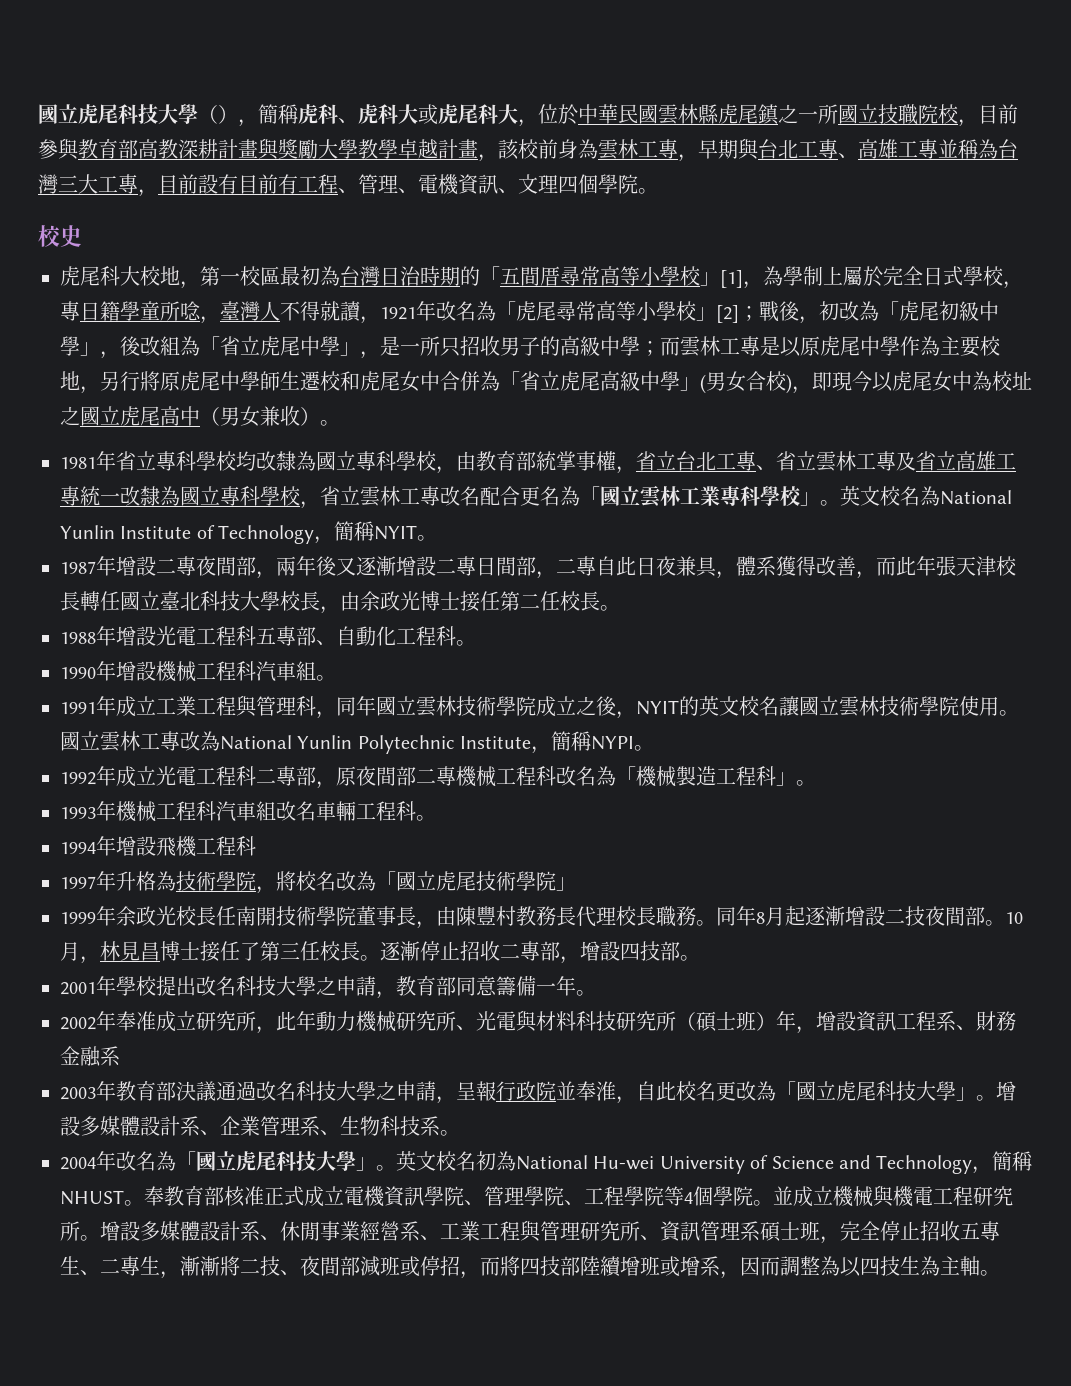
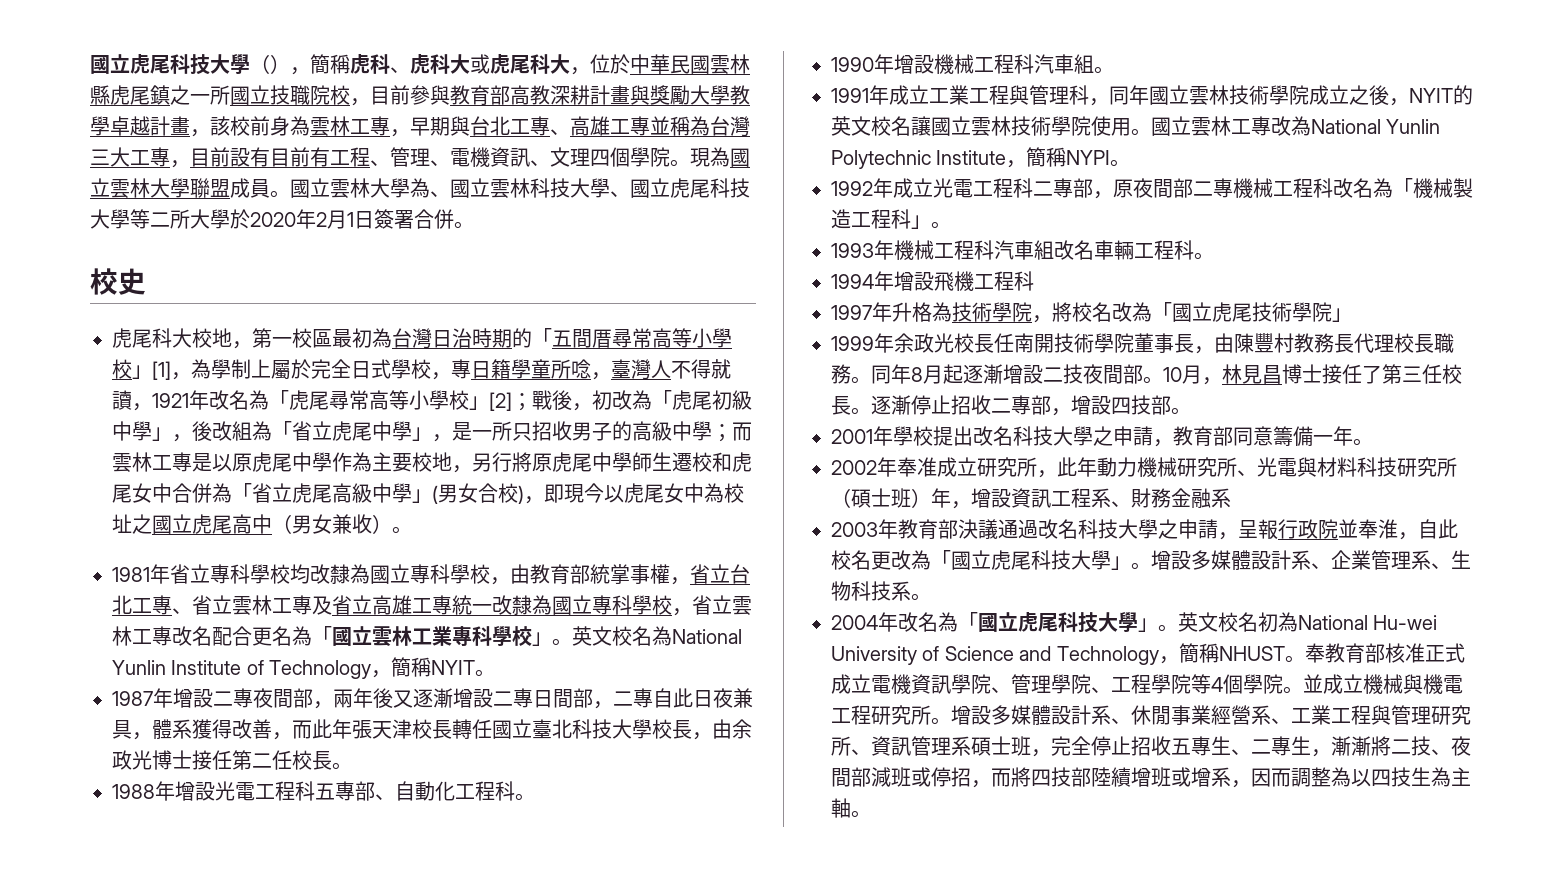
(658, 191) none -> [690,147,750,167] [90,178,750,198] [90,209,474,229] 現為國立雲林大學聯盟成員。國立雲林大學為、國立雲林科技大學、國立虎尾科技大學等二所大學於2020年2月1日簽署合併。

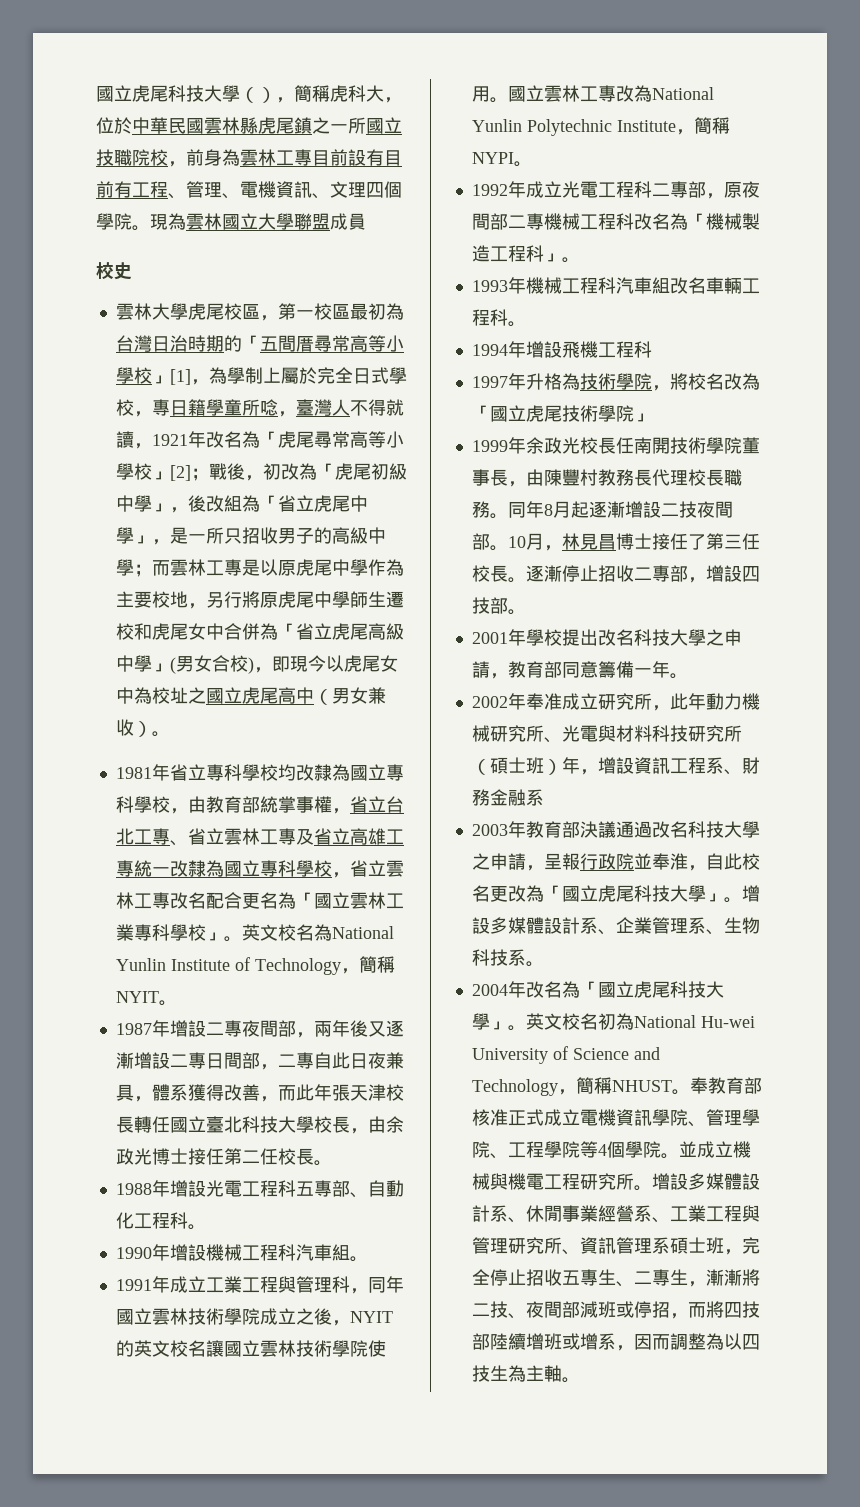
[390,54,550,74] 、虎科大或虎尾科 -> (366, 93) none
[370,85,750,105] [90,116,750,137] [90,147,190,168] 目前參與教育部高教深耕計畫與獎勵大學教學卓越計畫，該校前身為雲林工專，早期與台北工專、高雄工專並稱為台灣三大工專， -> [186,149,312,166] 前身為雲林工專
[730,148,750,167] [90,178,150,198] 國立雲林 -> [186,213,258,230] 雲林國立
[270,178,750,198] [90,209,474,229] [90,268,146,295] [112,328,232,348] 。國立雲林大學為、國立雲林科技大學、國立虎尾科技大學等二所大學於2020年2月1日簽署合併。 // 校史 // 虎尾科大校地 -> [96,262,132,280] [115,303,260,320] // 校史 // 雲林大學虎尾校區

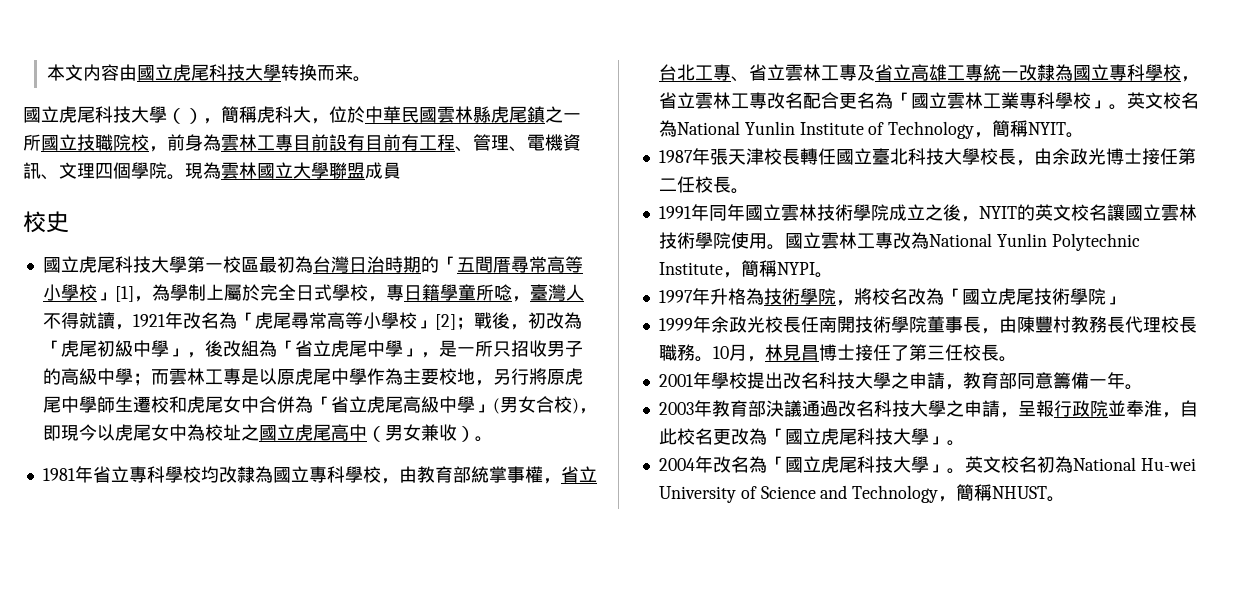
(96, 94) none -> [46,64,371,82] 本文内容由國立虎尾科技大學转换而来。 //
[115,303,278,321] 雲林大學虎尾校區， -> [42,256,187,273] 國立虎尾科技大學
[169,1020,404,1038] [115,1052,404,1070] [115,1084,332,1102] 增設二專夜間部，兩年後又逐漸增設二專日間部，二專自此日夜兼具，體系獲得改善，而此年 -> (710, 156) none
[115,1180,404,1198] [115,1212,206,1230] [115,1244,368,1262] [115,1276,368,1294] 1988年增設光電工程科五專部、自動化工程科。 // 1990年增設機械工程科汽車組。 // 1991年成立工業工程與管理科， -> [658,204,709,221] 1991年
[471,181,760,199] [471,213,760,230] [471,245,580,263] [471,277,760,294] [471,309,526,327] [471,341,652,358] // 1992年成立光電工程科二專部，原夜間部二專機械工程科改名為「機械製造工程科」。 // 1993年機械工程科汽車組改名車輛工程科。 // 1994年增設飛機工程科 -> (833, 275) none
[507,501,733,518] [471,533,508,551] 同年8月起逐漸增設二技夜間部。 -> (713, 359) none
[525,565,760,583] [471,597,526,615] 逐漸停止招收二專部，增設四技部。 -> (1017, 359) none
[471,693,760,711] [471,725,742,743] [471,757,760,775] [471,789,544,806] // 2002年奉准成立研究所，此年動力機械研究所、光電與材料科技研究所（碩士班）年，增設資訊工程系、財務金融系 -> (1143, 387) none
[741,885,760,902] [471,917,760,935] [471,949,544,967] 增設多媒體設計系、企業管理系、生物科技系。 -> (965, 443) none
[689,1077,762,1094] [471,1109,760,1127] [471,1141,751,1159] [471,1173,760,1191] [471,1205,760,1223] [471,1237,760,1255] [471,1269,760,1287] [471,1301,760,1319] [471,1333,760,1351] [471,1365,580,1383] 奉教育部核准正式成立電機資訊學院、管理學院、工程學院等4個學院。並成立機械與機電工程研究所。增設多媒體設計系、休閒事業經營系、工業工程與管理研究所、資訊管理系碩士班，完全停止招收五專生、二專生，漸漸將二技、夜間部減班或停招，而將四技部陸續增班或增系，因而調整為以四技生為主軸。 -> (1066, 499) none

